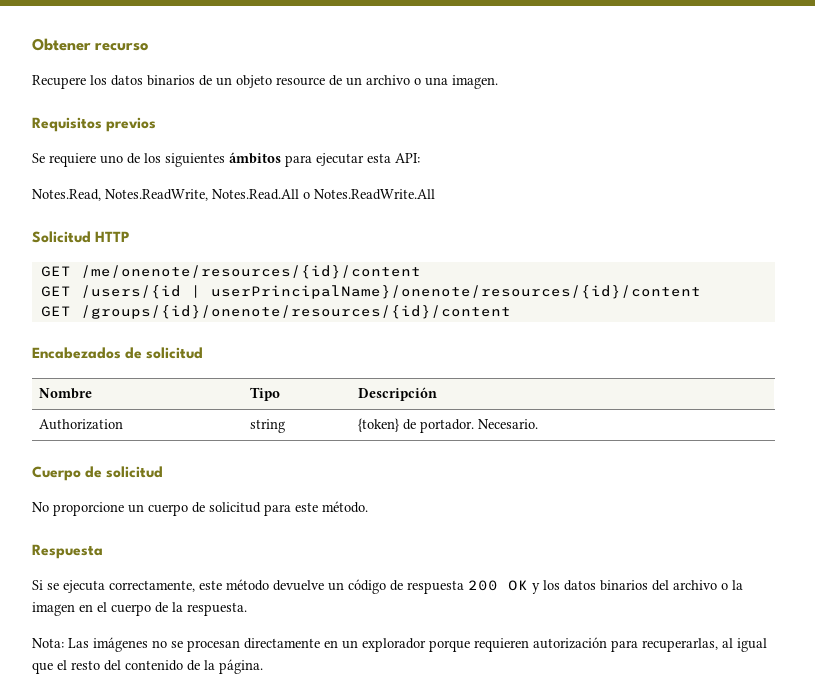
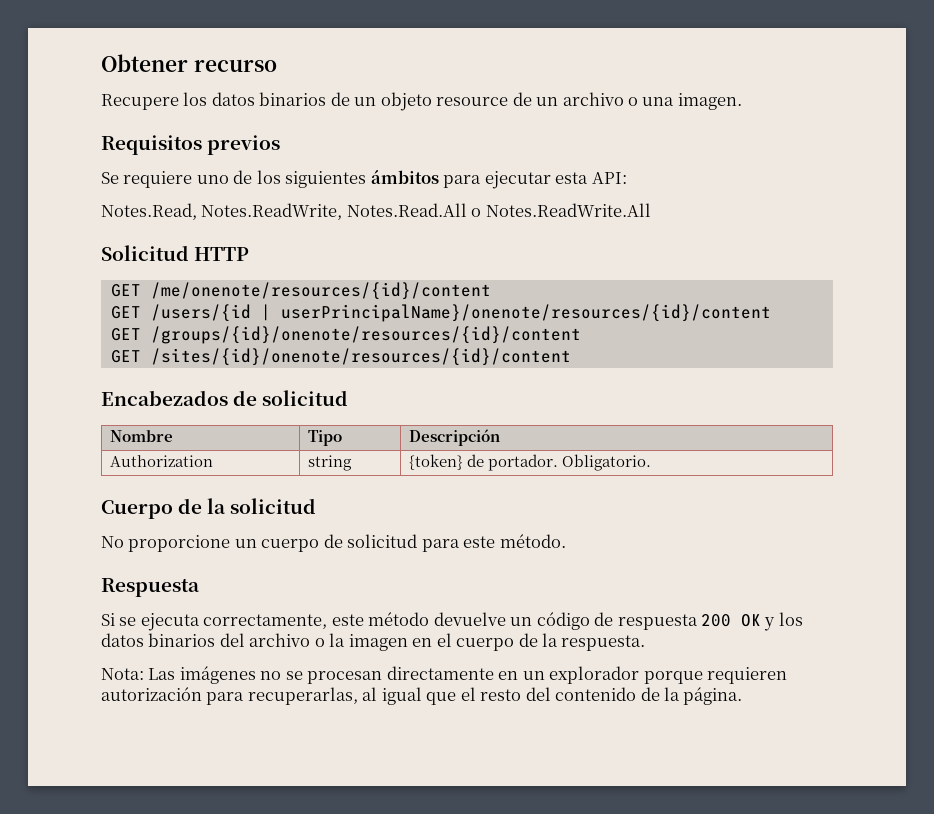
(511, 312) none -> [110,348,571,366] // GET /sites/{id}/onenote/resources/{id}/content
[478,419,539,429] Necesario. -> [562,454,652,471] Obligatorio.
(103, 472) none -> [207,498,227,514] la

